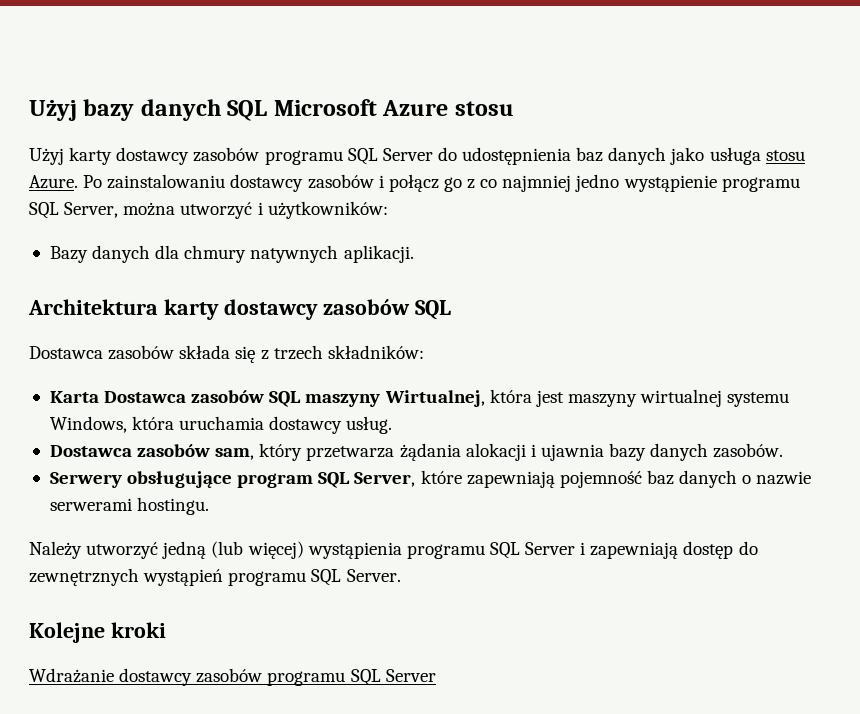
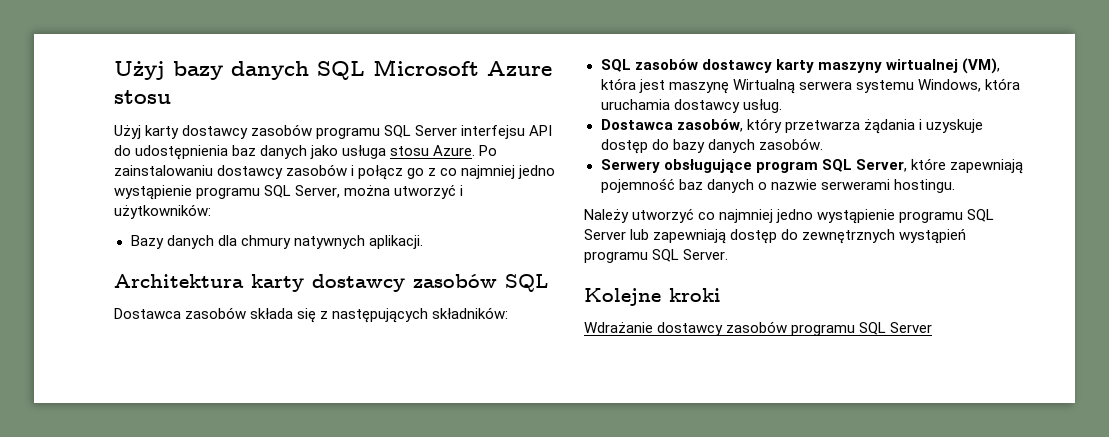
(433, 154) none -> [461,125,553,139] interfejsu API
[273,345,323,360] trzech -> [332,308,429,323] następujących
[49,389,723,407] Karta Dostawca zasobów SQL maszyny Wirtualnej, która jest maszyny wirtualnej -> [600,58,1000,74] [600,78,852,94] SQL zasobów dostawcy karty maszyny wirtualnej (VM), która jest maszynę Wirtualną serwera
[137,444,255,460] zasobów sam, -> [676,119,743,132] zasobów,
[465,443,604,461] alokacji i ujawnia -> [918,119,983,133] [600,139,669,154] i uzyskuje dostęp do
[162,541,586,559] jedną (lub więcej) wystąpienia programu SQL Server i -> [698,209,995,224] [584,229,650,240] co najmniej jedno wystąpienie programu SQL Server lub

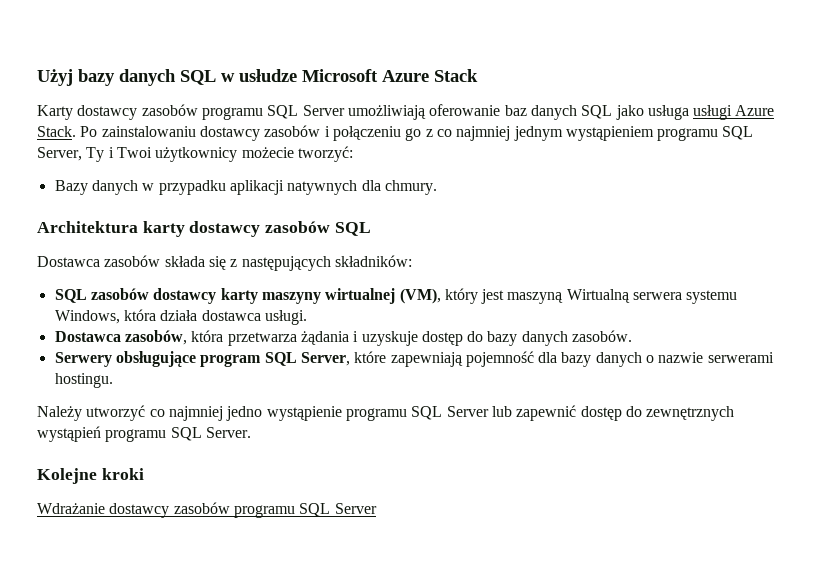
[373,59,552,76] [114,90,171,104] [114,124,553,139] [114,145,308,160] Microsoft Azure stosu // Użyj karty dostawcy zasobów programu SQL Server interfejsu API do udostępnienia baz danych -> [221,69,478,82] [37,104,613,120] w usłudze Microsoft Azure Stack // Karty dostawcy zasobów programu SQL Server umożliwiają oferowanie baz danych SQL
[390,145,476,156] stosu Azure. -> [693,105,775,120] [37,126,76,137] usługi Azure Stack.
[358,165,404,180] połącz -> [332,126,401,141] połączeniu
[518,165,556,179] [114,185,192,200] jedno wystąpienie -> [513,126,654,141] jednym wystąpieniem
[344,184,464,199] [114,204,211,219] [130,235,423,249] można utworzyć i użytkowników: // Bazy danych dla chmury natywnych aplikacji. -> [86,146,353,162] [54,180,437,195] Ty i Twoi użytkownicy możecie tworzyć: // Bazy danych w przypadku aplikacji natywnych dla chmury.
[600,78,729,94] która jest maszynę -> [444,288,564,304] który jest maszyną
[600,99,782,113] uruchamia dostawcy usług. -> [160,310,307,325] działa dostawca usługi.
[746,118,782,133] który -> [191,330,224,342] która
[678,179,703,190] baz -> [538,352,592,367] dla bazy
[653,229,727,244] zapewniają -> [516,405,577,421] zapewnić

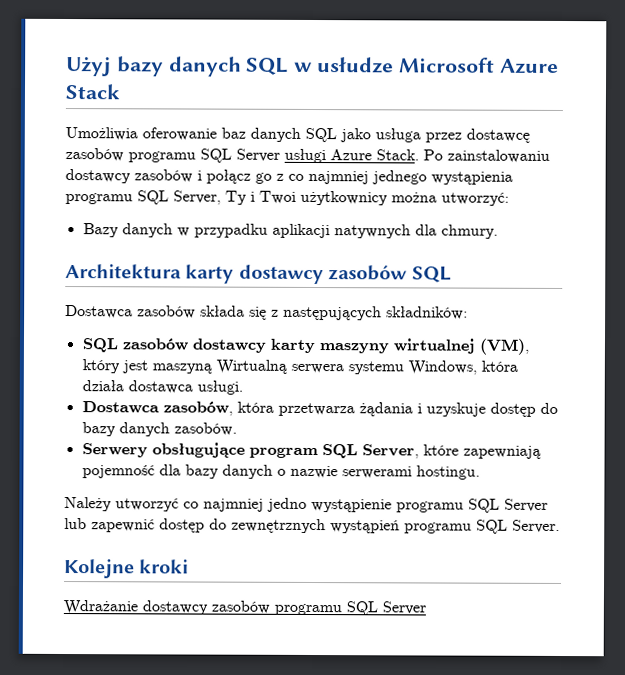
[37,104,426,120] Karty dostawcy zasobów programu SQL Server umożliwiają -> [65,127,138,141] Umożliwia
(689, 112) none -> [425,128,530,143] [65,148,280,163] przez dostawcę zasobów programu SQL Server
[332,126,401,141] połączeniu -> [206,169,251,184] połącz
[513,126,654,141] jednym wystąpieniem -> [372,170,513,185] jednego wystąpienia
[241,146,353,162] możecie tworzyć: -> [391,192,509,206] można utworzyć:

